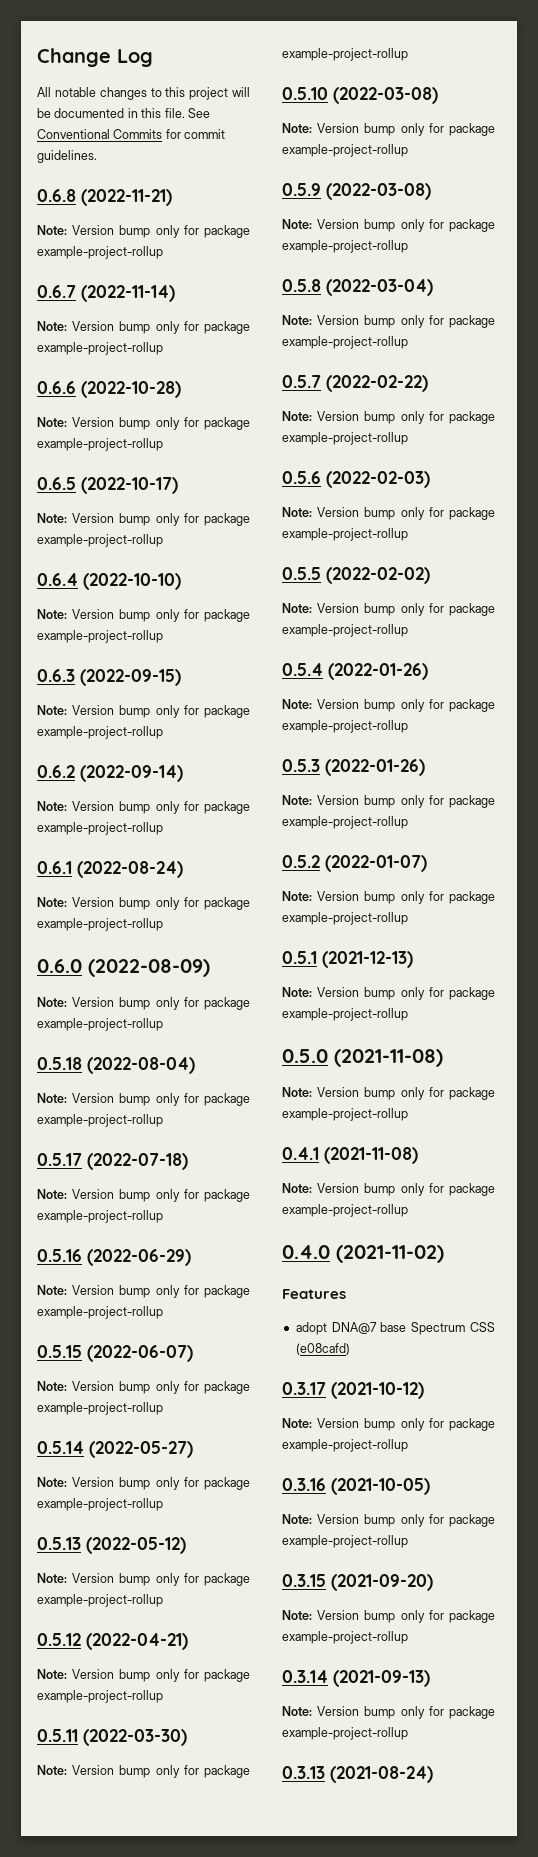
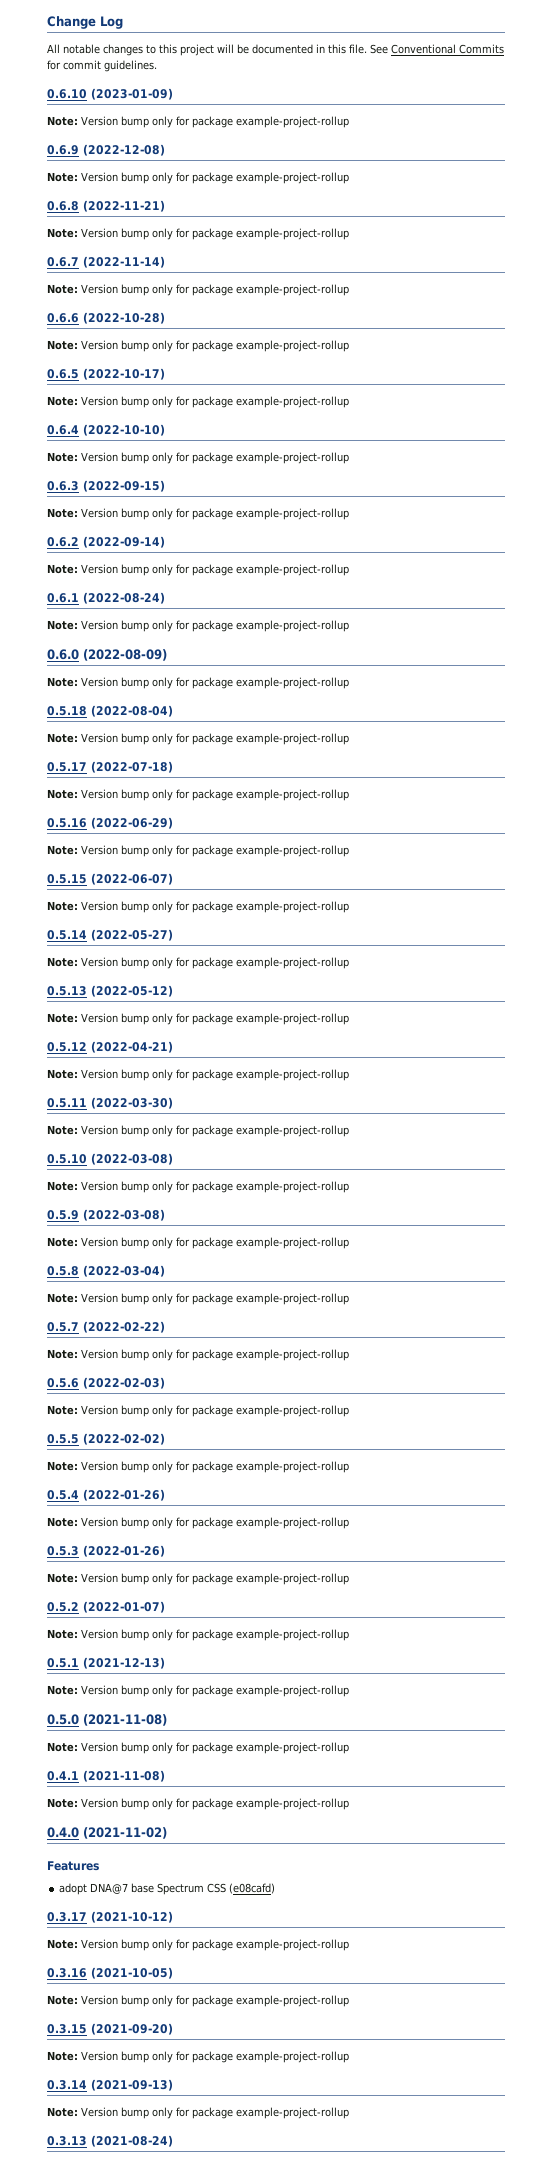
(97, 156) none -> [47,88,173,100] [47,116,349,128] [47,144,165,156] [47,172,349,184] // 0.6.10 (2023-01-09) // Note: Version bump only for package example-project-rollup // 0.6.9 (2022-12-08) // Note: Version bump only for package example-project-rollup

